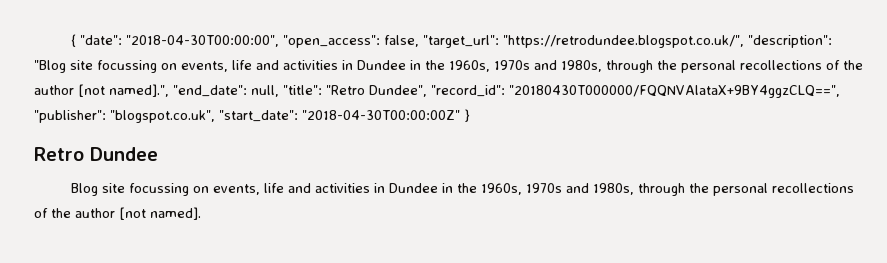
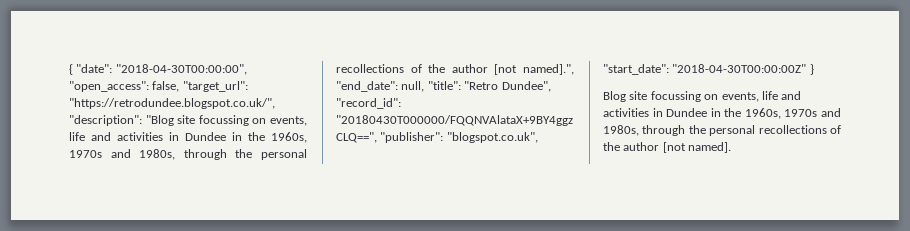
[34,147,158,161] // Retro Dundee -> (814, 69) none

